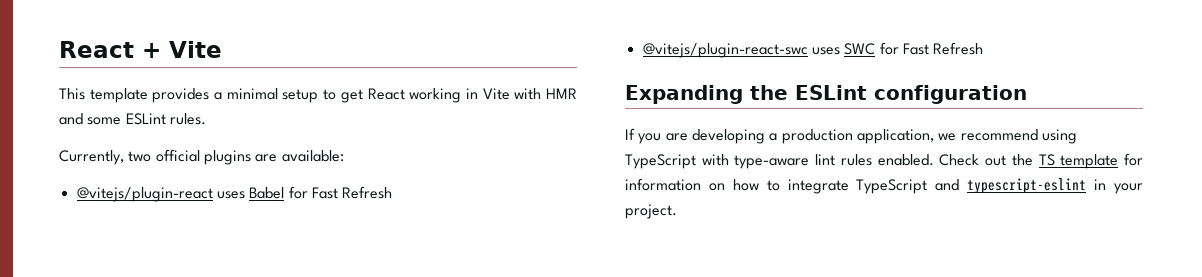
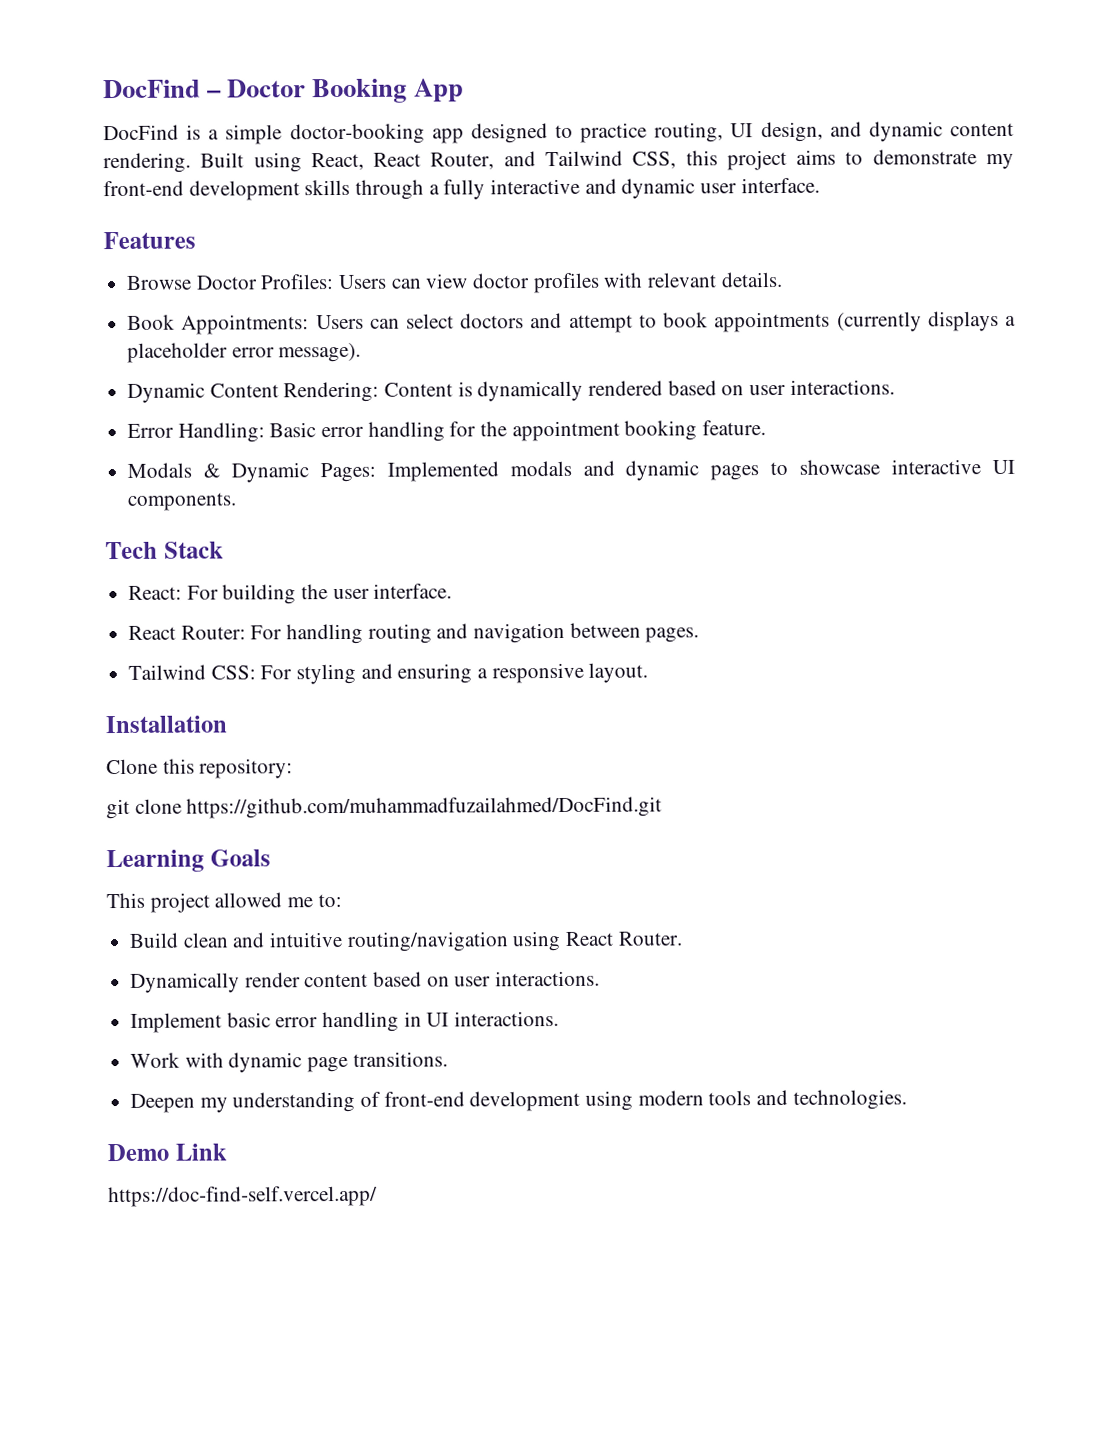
[59,41,222,58] [59,88,577,103] [59,113,206,125] [59,149,344,165] [76,186,393,202] [642,42,984,58] [625,85,1027,104] [625,128,1077,144] [625,153,1143,169] [625,178,1143,194] [625,204,677,219] React + Vite // This template provides a minimal setup to get React working in Vite with HMR and some ESLint rules. // Currently, two official plugins are available: // @vitejs/plugin-react uses Babel for Fast Refresh // @vitejs/plugin-react-swc uses SWC for Fast Refresh // Expanding the ESLint configuration // If you are developing a production application, we recommend using TypeScript with type-aware lint rules enabled. Check out the TS template for information on how to integrate TypeScript and typescript-eslint in your project. -> [103,78,464,104] [103,121,1014,145] [103,149,1015,174] [103,177,820,201] [103,231,196,250] [126,271,783,294] [127,311,1017,335] [127,342,362,363] [127,379,895,403] [127,420,767,443] [127,459,1015,483] [127,492,238,511] [105,541,224,560] [128,583,453,605] [128,622,700,645] [128,662,649,685] [105,715,228,734] [106,758,294,779] [106,796,663,820] [106,849,271,873] [106,892,342,913] [129,930,683,952] [130,970,601,993] [130,1011,560,1033] [130,1051,448,1073] [130,1089,907,1113] [107,1143,227,1162] [108,1185,378,1208] DocFind – Doctor Booking App // DocFind is a simple doctor-booking app designed to practice routing, UI design, and dynamic content rendering. Built using React, React Router, and Tailwind CSS, this project aims to demonstrate my front-end development skills through a fully interactive and dynamic user interface. // Features // Browse Doctor Profiles: Users can view doctor profiles with relevant details. // Book Appointments: Users can select doctors and attempt to book appointments (currently displays a placeholder error message). // Dynamic Content Rendering: Content is dynamically rendered based on user interactions. // Error Handling: Basic error handling for the appointment booking feature. // Modals & Dynamic Pages: Implemented modals and dynamic pages to showcase interactive UI components. // Tech Stack // React: For building the user interface. // React Router: For handling routing and navigation between pages. // Tailwind CSS: For styling and ensuring a responsive layout. // Installation // Clone this repository: // git clone https://github.com/muhammadfuzailahmed/DocFind.git // Learning Goals // This project allowed me to: // Build clean and intuitive routing/navigation using React Router. // Dynamically render content based on user interactions. // Implement basic error handling in UI interactions. // Work with dynamic page transitions. // Deepen my understanding of front-end development using modern tools and technologies. // Demo Link // https://doc-find-self.vercel.app/

